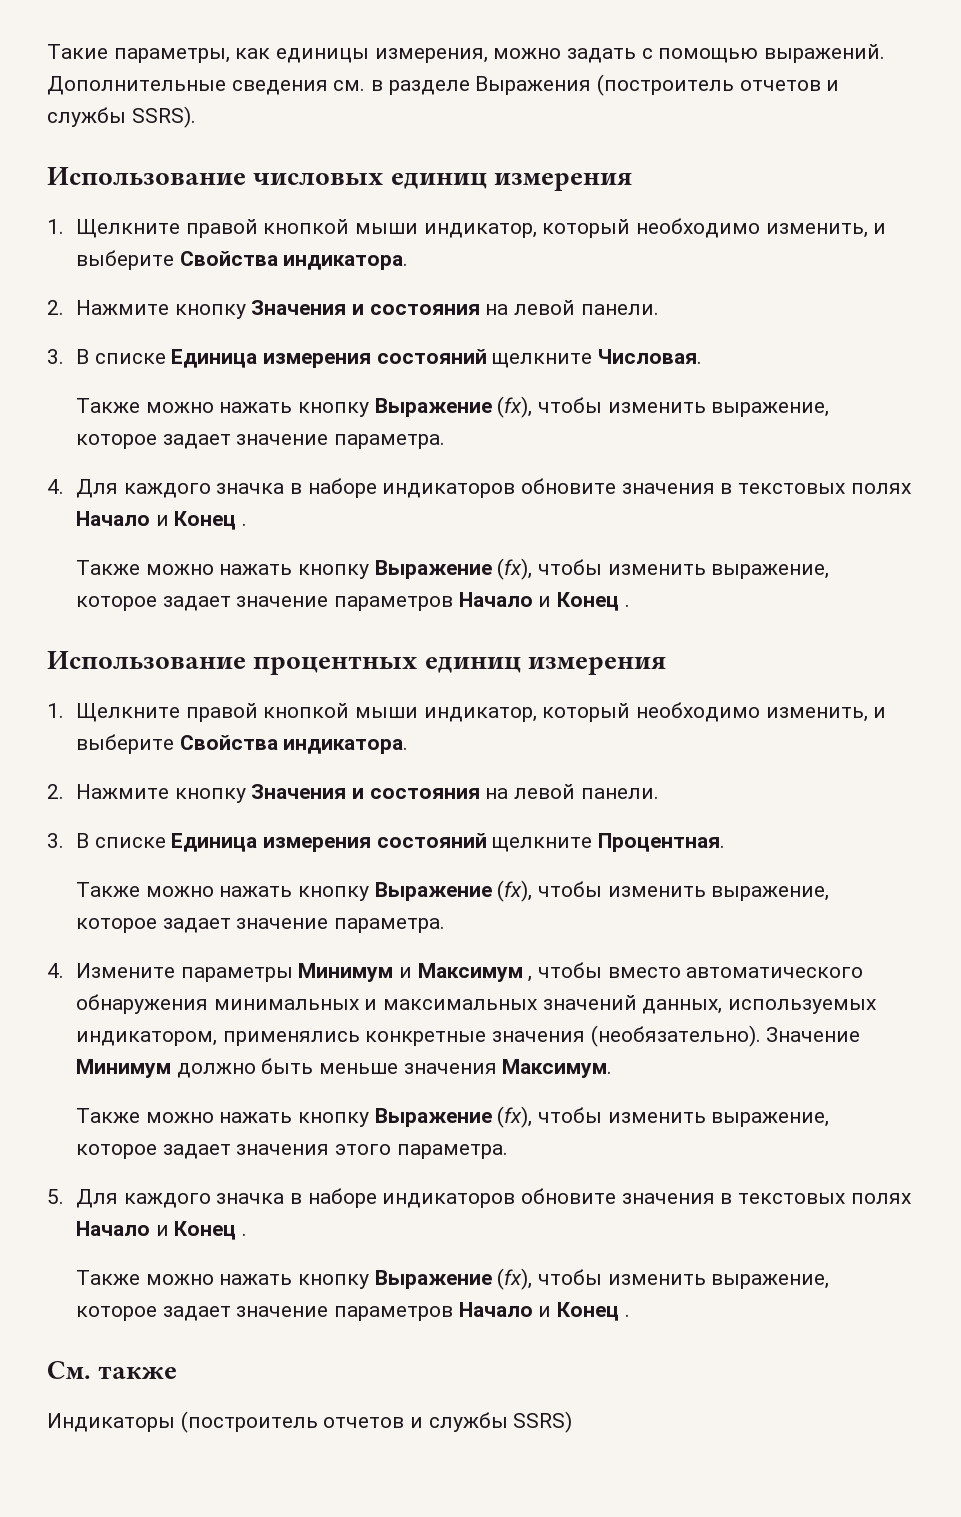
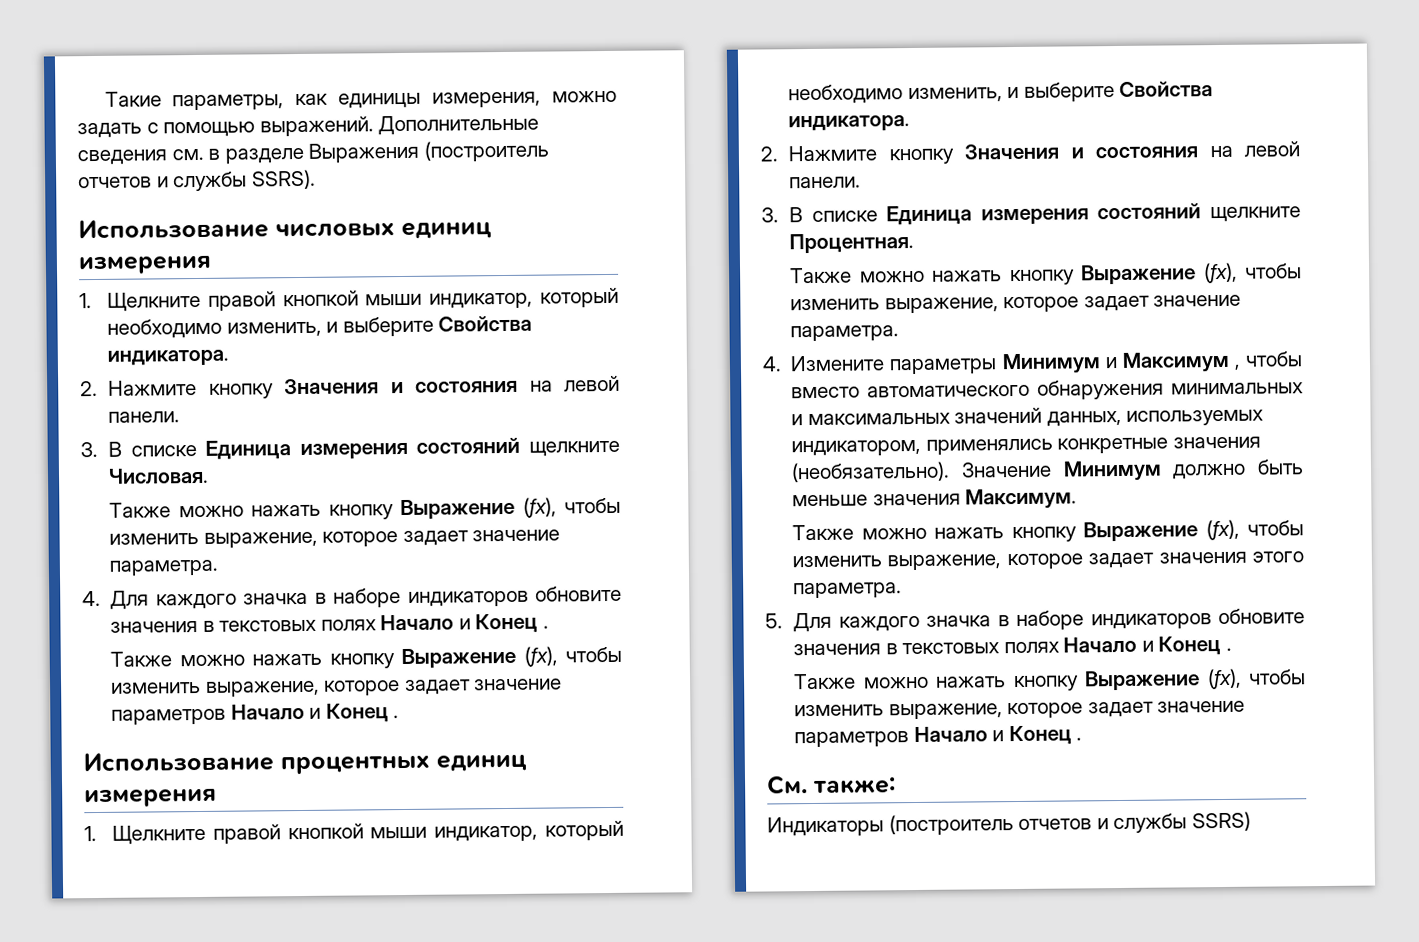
[98,1366,178,1379] также -> [813,777,896,796] также:

